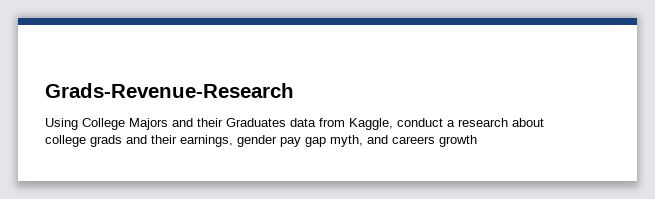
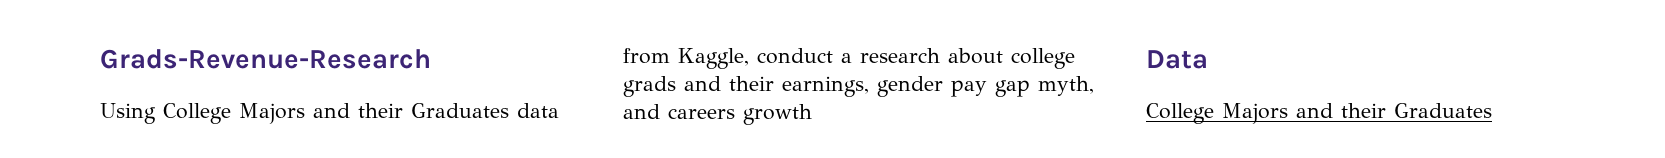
(477, 141) none -> [1146,50,1208,69] [1146,103,1492,124] // Data // College Majors and their Graduates

